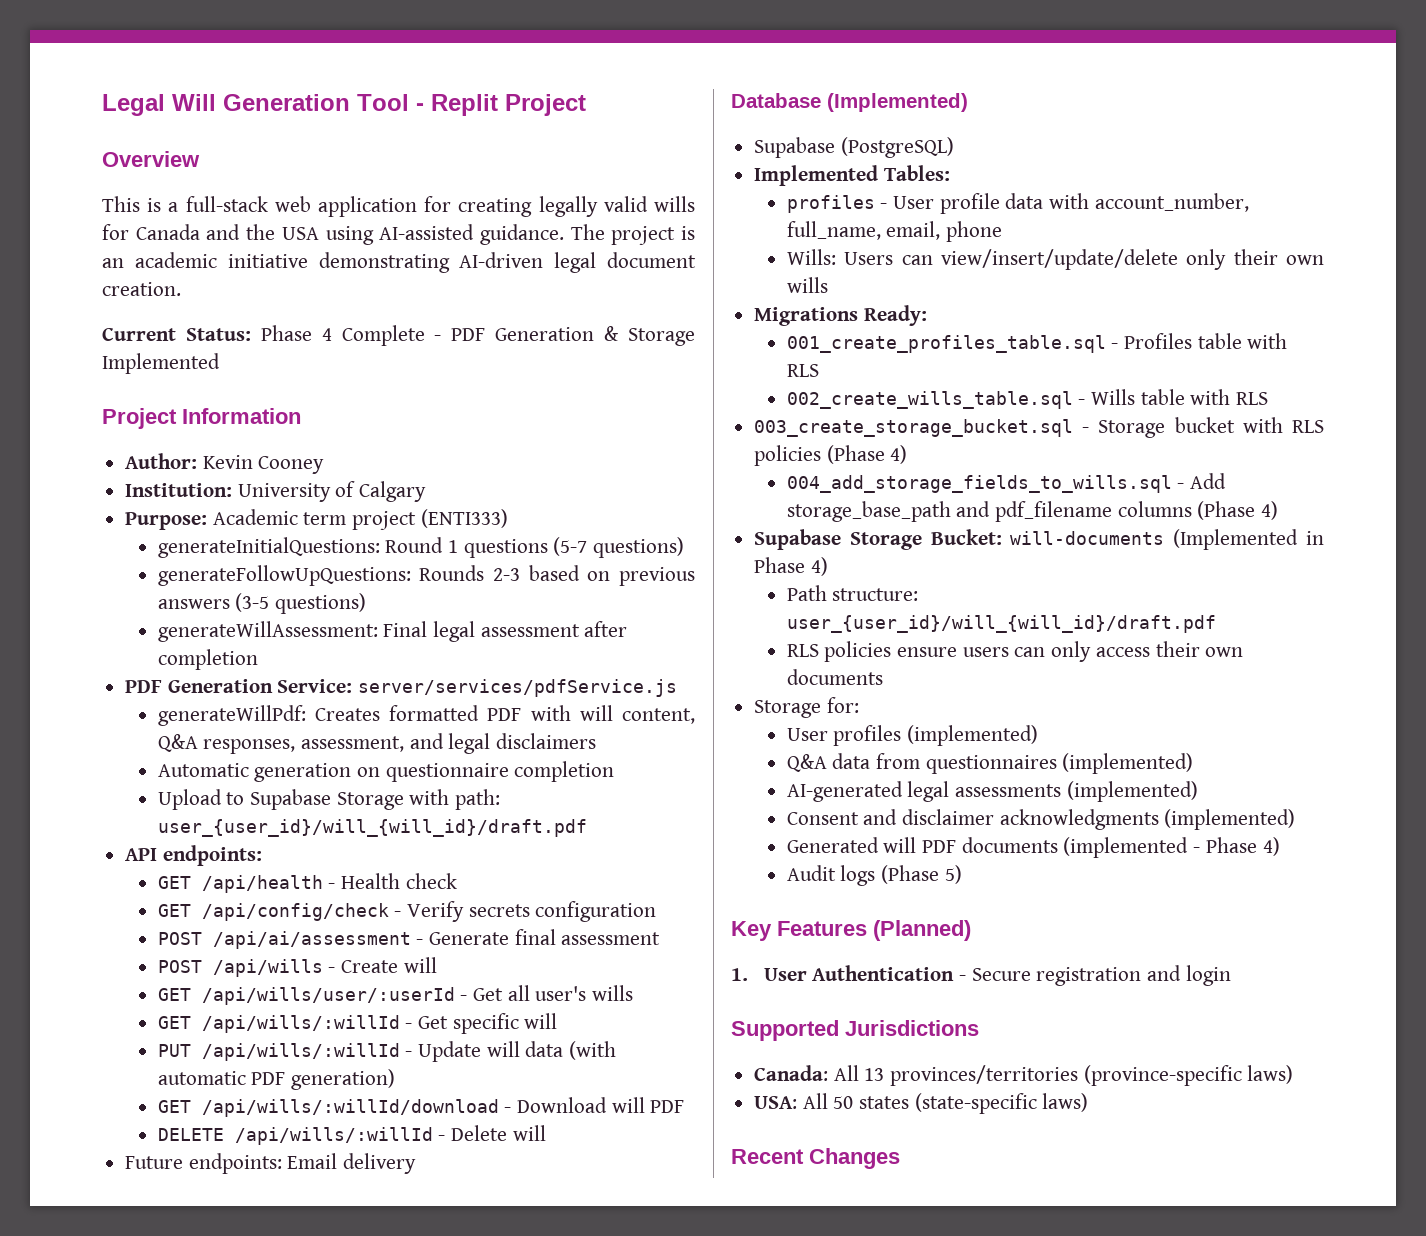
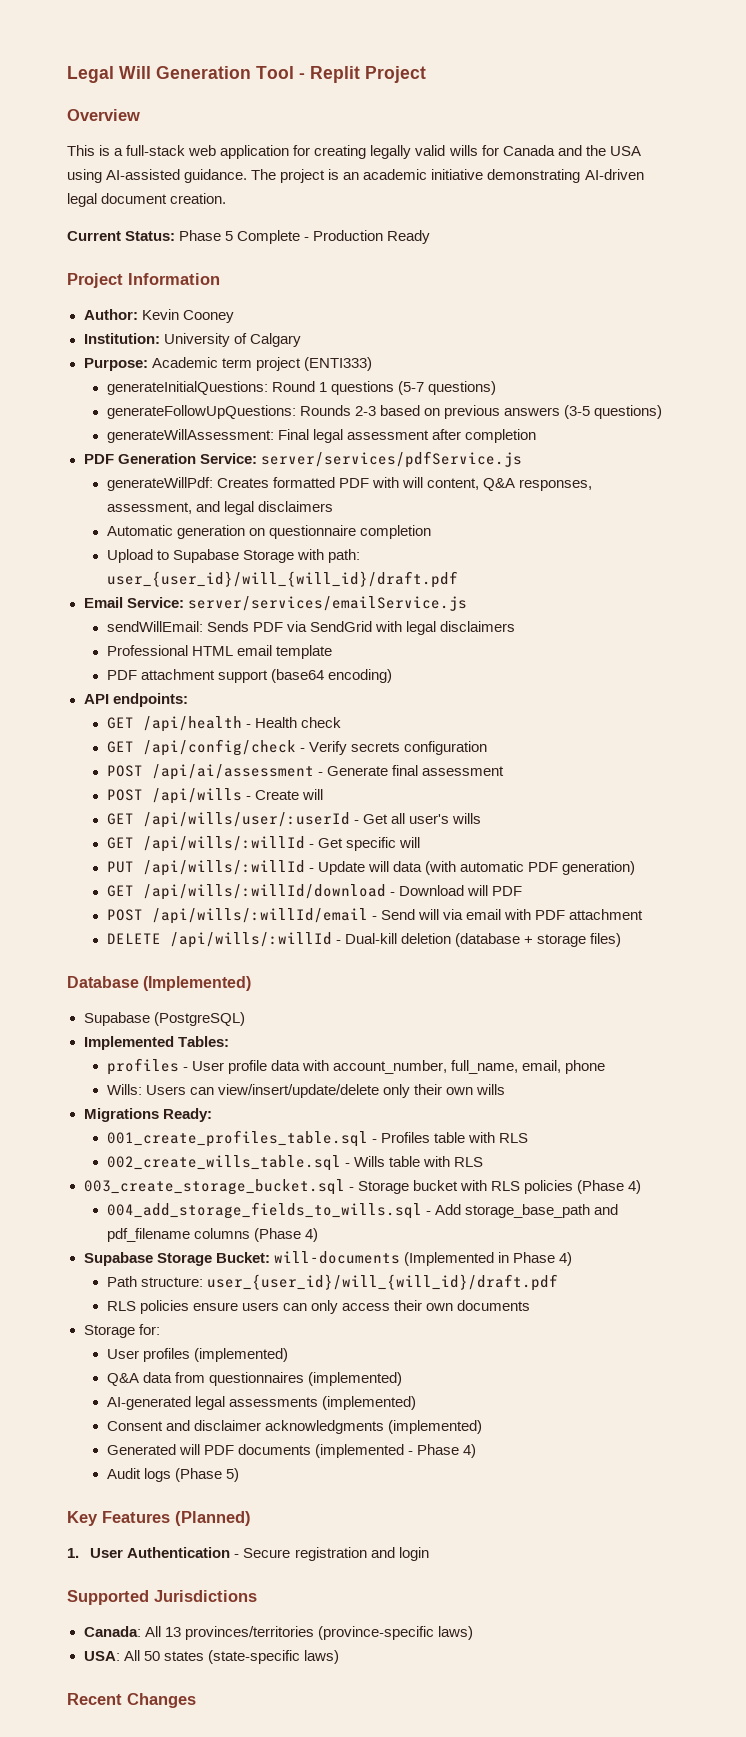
[321,328,332,341] 4 -> [225,231,234,241] 5
[451,326,696,346] [102,353,220,374] PDF Generation & Storage Implemented -> [313,230,431,244] Production Ready
(587, 828) none -> [83,596,467,611] [106,621,516,635] [106,645,332,659] [106,669,393,683] // Email Service: server/services/emailService.js // sendWillEmail: Sends PDF via SendGrid with legal disclaimers // Professional HTML email template // PDF attachment support (base64 encoding)
[157,1125,546,1145] [125,1153,417,1174] DELETE /api/wills/:willId - Delete will // Future endpoints: Email delivery -> [106,908,644,924] [106,932,622,948] POST /api/wills/:willId/email - Send will via email with PDF attachment // DELETE /api/wills/:willId - Dual-kill deletion (database + storage files)

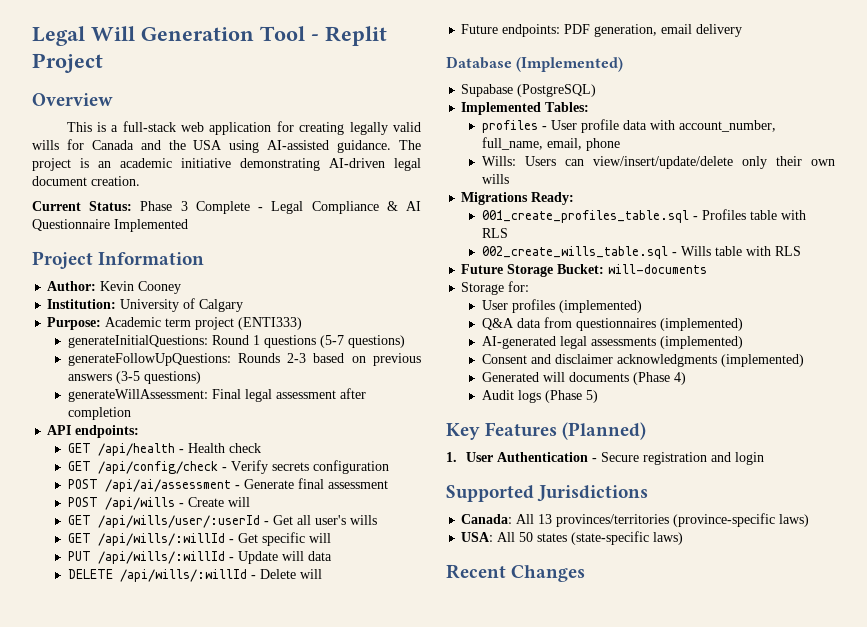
[225,231,234,241] 5 -> [180,201,188,211] 3
[313,230,431,244] Production Ready -> [271,201,422,214] [32,219,188,232] Legal Compliance & AI Questionnaire Implemented
[83,451,522,468] [106,477,593,491] [106,501,333,515] [106,525,432,539] [106,549,361,563] [106,571,458,588] [83,596,467,611] [106,621,516,635] [106,645,332,659] [106,669,393,683] // PDF Generation Service: server/services/pdfService.js // generateWillPdf: Creates formatted PDF with will content, Q&A responses, assessment, and legal disclaimers // Automatic generation on questionnaire completion // Upload to Supabase Storage with path: user_{user_id}/will_{will_id}/draft.pdf // Email Service: server/services/emailService.js // sendWillEmail: Sends PDF via SendGrid with legal disclaimers // Professional HTML email template // PDF attachment support (base64 encoding) -> (131, 413) none
[425,861,636,875] [106,884,523,900] [106,908,644,924] [106,932,622,948] (with automatic PDF generation) // GET /api/wills/:willId/download - Download will PDF // POST /api/wills/:willId/email - Send will via email with PDF attachment // DELETE /api/wills/:willId - Dual-kill deletion (database + storage files) -> [67,569,322,582] [461,24,743,37] // DELETE /api/wills/:willId - Delete will // Future endpoints: PDF generation, email delivery
[83,1179,641,1195] [106,1202,619,1219] [106,1228,318,1242] [83,1251,572,1266] [106,1274,558,1291] [106,1300,531,1314] 003_create_storage_bucket.sql - Storage bucket with RLS policies (Phase 4) // 004_add_storage_fields_to_wills.sql - Add storage_base_path and pdf_filename columns (Phase 4) // Supabase Storage Bucket: will-documents (Implemented in Phase 4) // Path structure: user_{user_id}/will_{will_id}/draft.pdf // RLS policies ensure users can only access their own documents -> [461,264,708,277] Future Storage Bucket: will-documents
[203,1444,460,1458] PDF documents (implemented - Phase -> [568,372,670,385] documents (Phase

